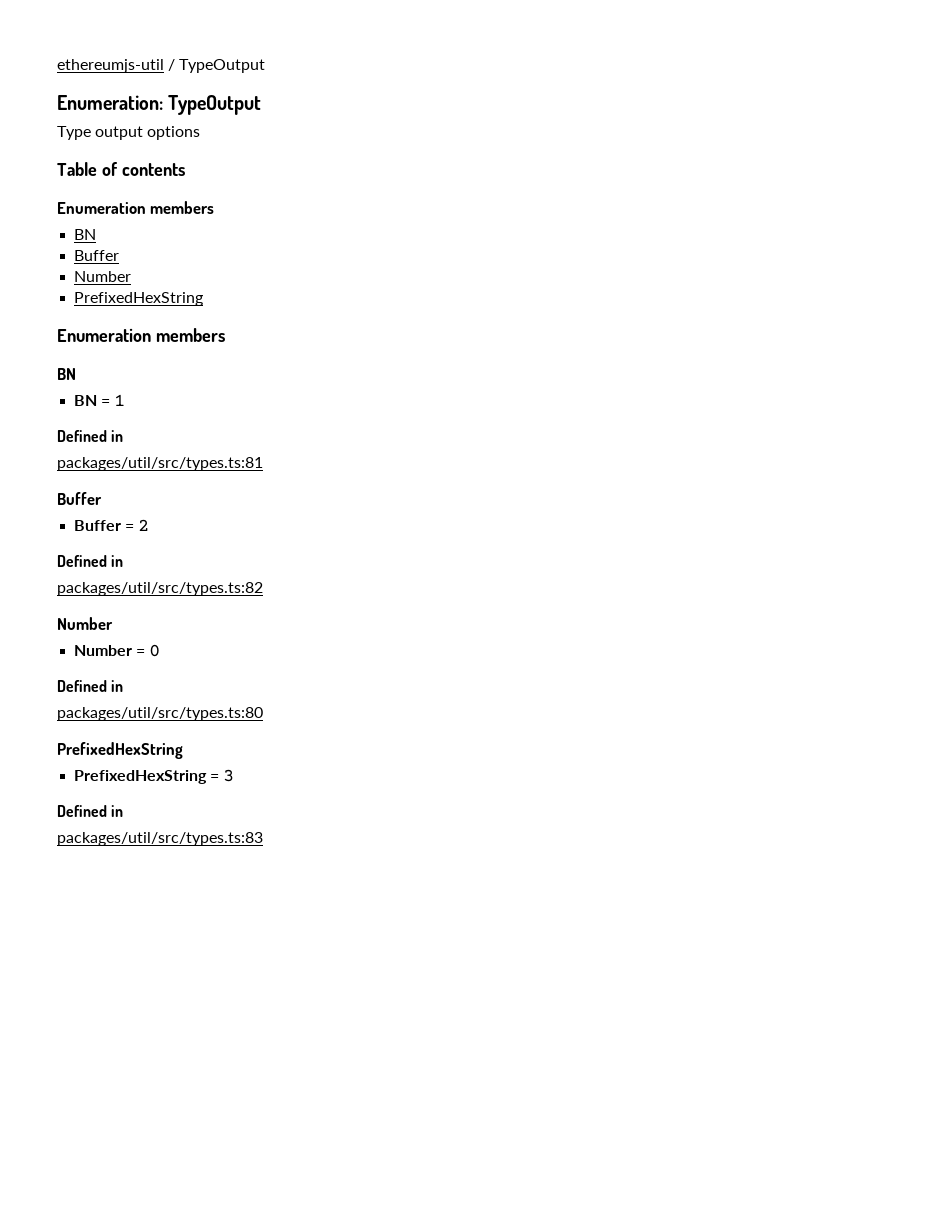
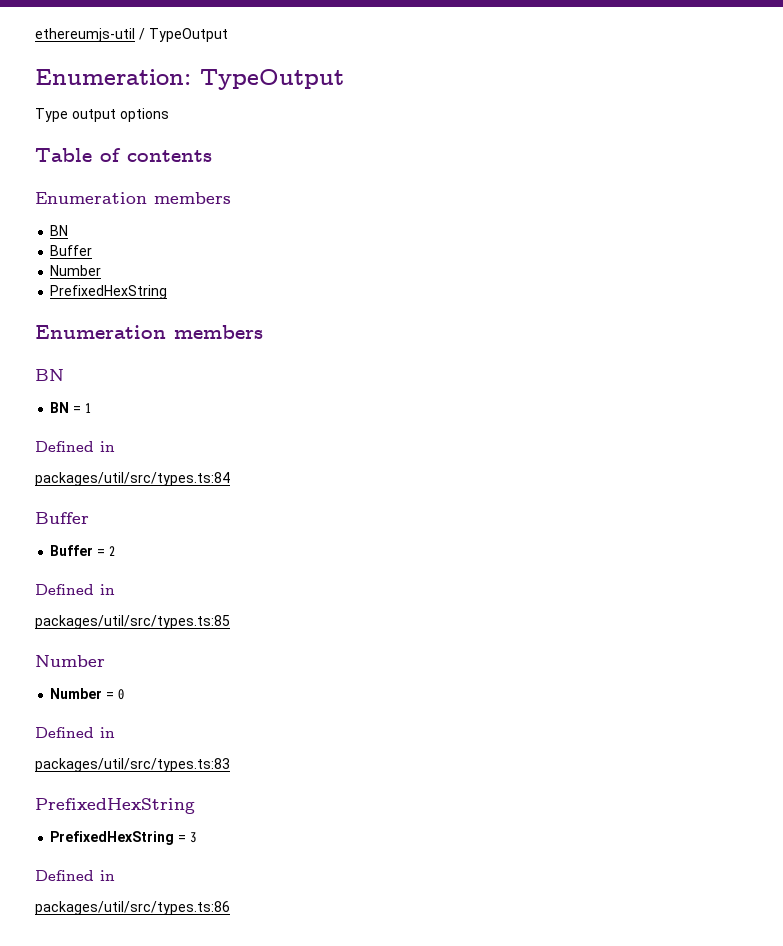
[57,457,263,471] packages/util/src/types.ts:81 -> [35,472,230,486] packages/util/src/types.ts:84
[57,582,263,596] packages/util/src/types.ts:82 -> [35,615,230,629] packages/util/src/types.ts:85
[57,707,263,721] packages/util/src/types.ts:80 -> [35,758,230,772] packages/util/src/types.ts:83
[57,832,263,846] packages/util/src/types.ts:83 -> [35,901,230,915] packages/util/src/types.ts:86

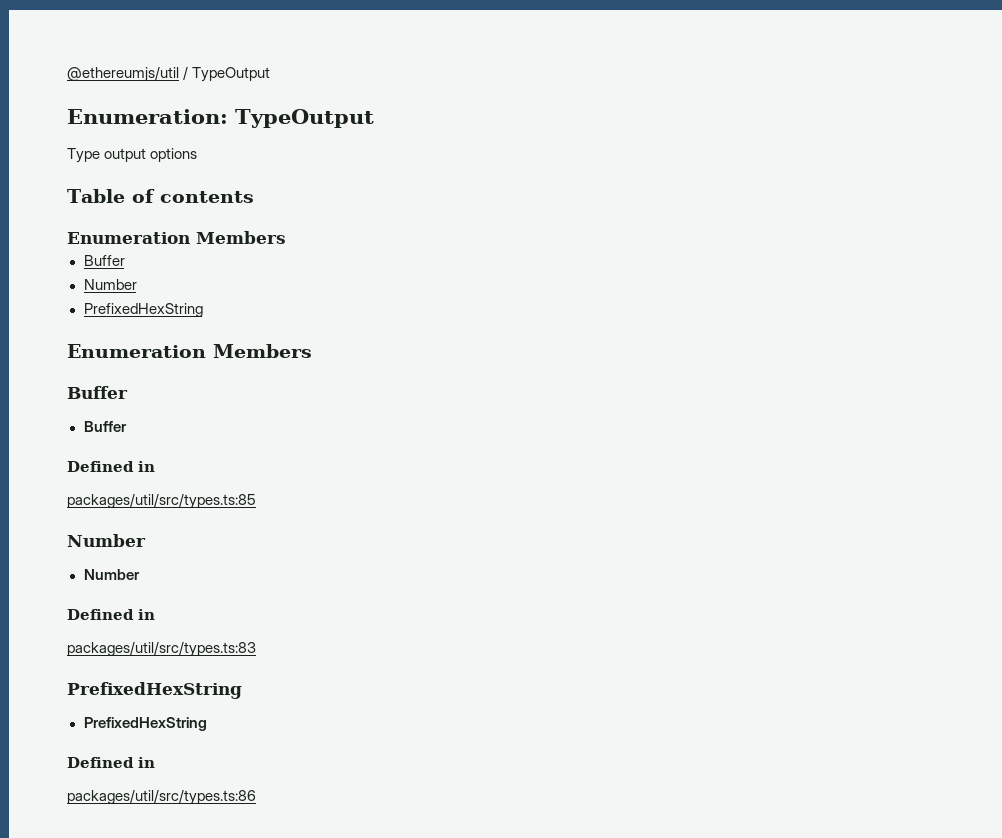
[35,28,135,42] ethereumjs-util -> [67,66,179,82] @ethereumjs/util
[154,192,231,204] [50,225,69,236] members // BN -> [196,231,286,244] Members
[174,325,263,339] [35,369,64,381] [50,402,91,413] [35,441,115,452] [35,472,230,486] members // BN // BN = 1 // Defined in // packages/util/src/types.ts:84 -> [213,344,312,358] Members
[97,546,115,556] = 2 -> (127, 426) none
[106,689,124,700] = 0 -> (140, 574) none
[178,832,196,843] = 3 -> (207, 724) none

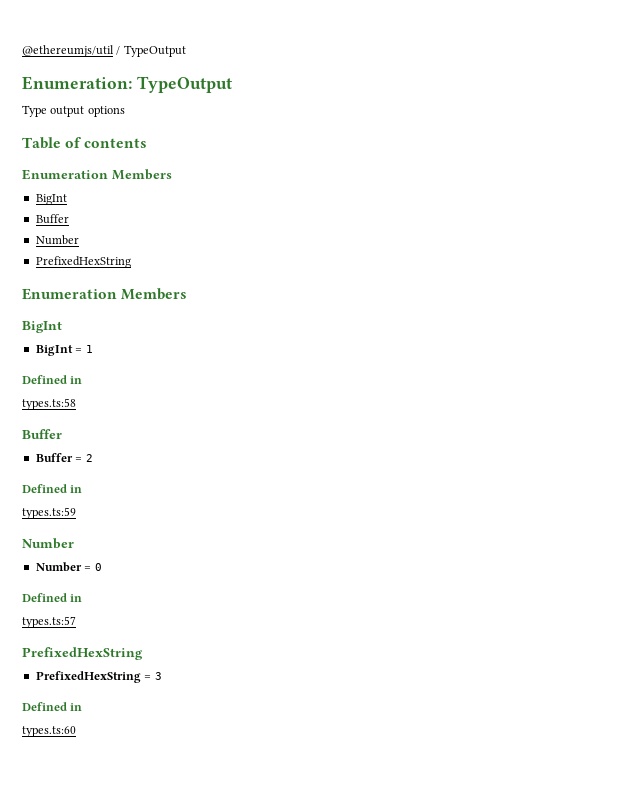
(286, 237) none -> [35,194,67,205] // BigInt
[67,386,128,399] [83,421,127,432] [67,461,155,472] [67,493,256,509] Buffer // Buffer // Defined in // packages/util/src/types.ts:85 -> [22,321,62,333] [35,345,93,356] [22,375,83,384] [22,398,76,410] [22,429,62,439] [35,453,93,462] [22,484,83,493] [22,507,76,519] BigInt // BigInt = 1 // Defined in // types.ts:58 // Buffer // Buffer = 2 // Defined in // types.ts:59
[67,609,155,620] [67,641,256,657] // Defined in // packages/util/src/types.ts:83 -> [84,563,102,571] [22,593,83,602] [22,616,76,628] = 0 // Defined in // types.ts:57
[67,757,155,768] [67,789,256,805] // Defined in // packages/util/src/types.ts:86 -> [144,672,162,680] [22,702,83,711] [22,726,76,737] = 3 // Defined in // types.ts:60

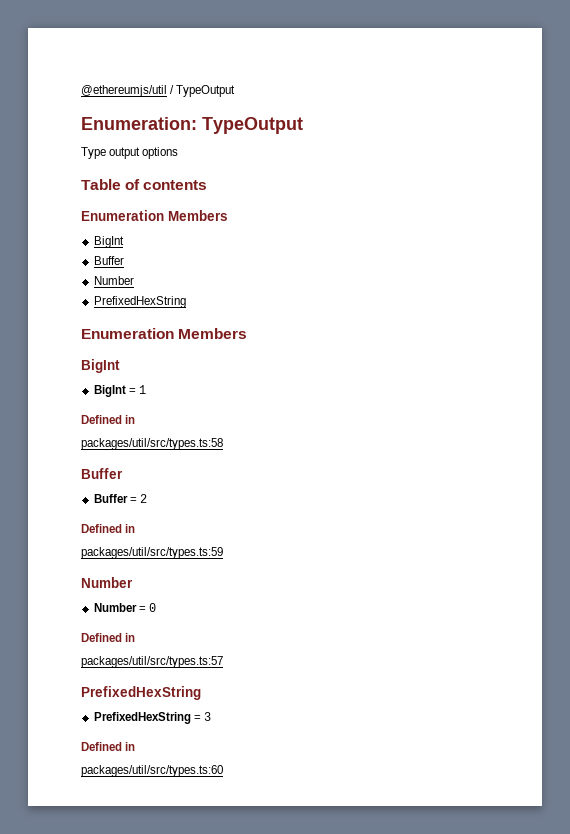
[22,398,76,410] types.ts:58 -> [81,438,223,450] packages/util/src/types.ts:58
[22,507,76,519] types.ts:59 -> [81,547,223,559] packages/util/src/types.ts:59
[22,616,76,628] types.ts:57 -> [81,656,223,668] packages/util/src/types.ts:57
[22,726,76,737] types.ts:60 -> [81,765,223,777] packages/util/src/types.ts:60

